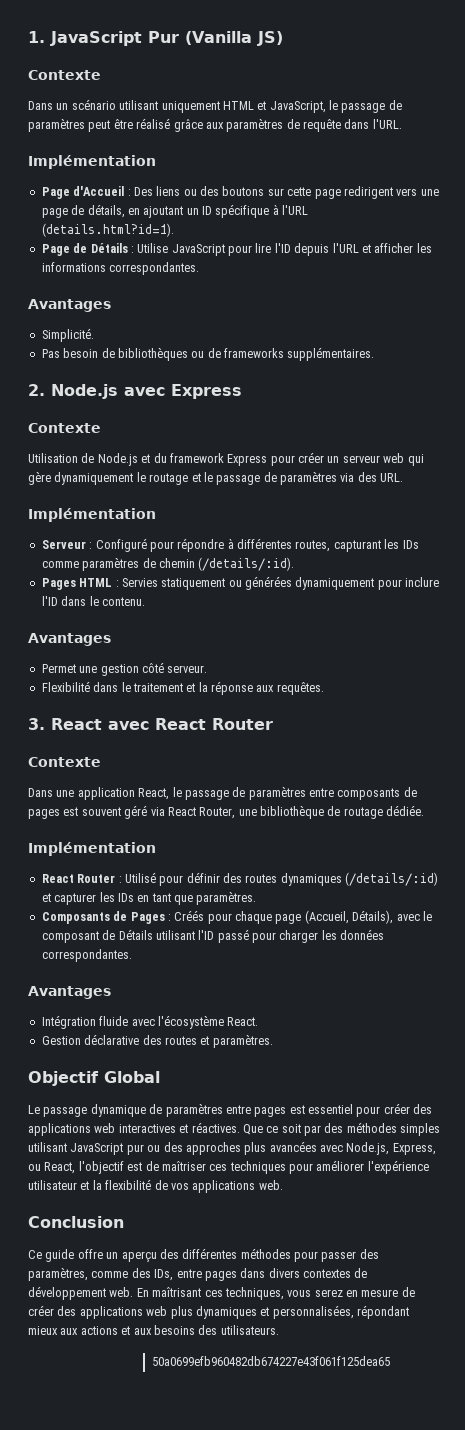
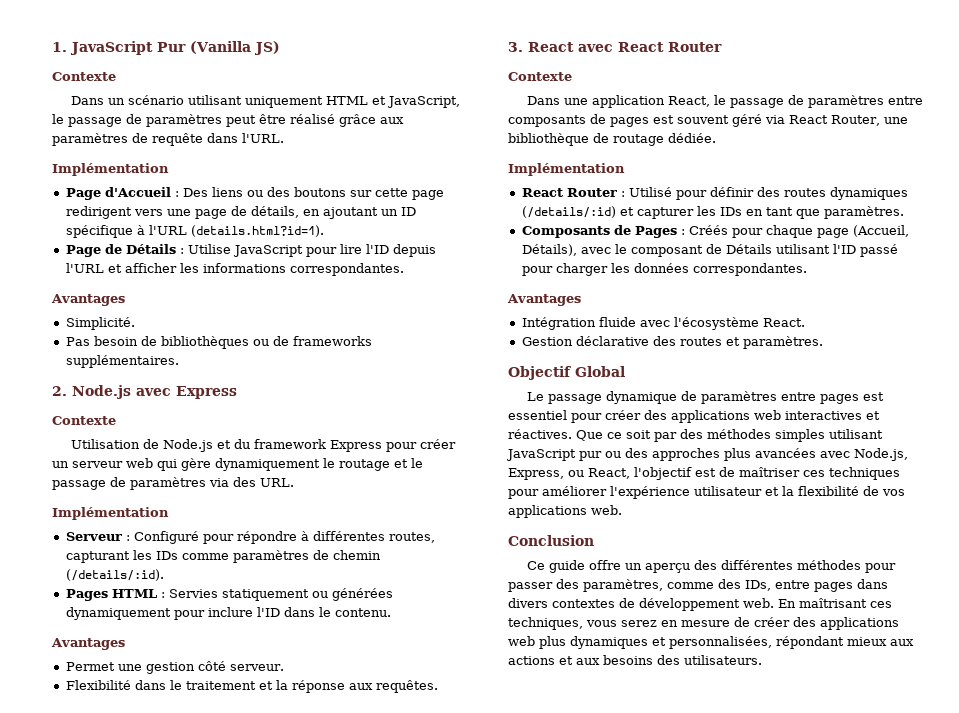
[151,1356,390,1366] // 50a0699efb960482db674227e43f061f125dea65 -> (762, 660) none

